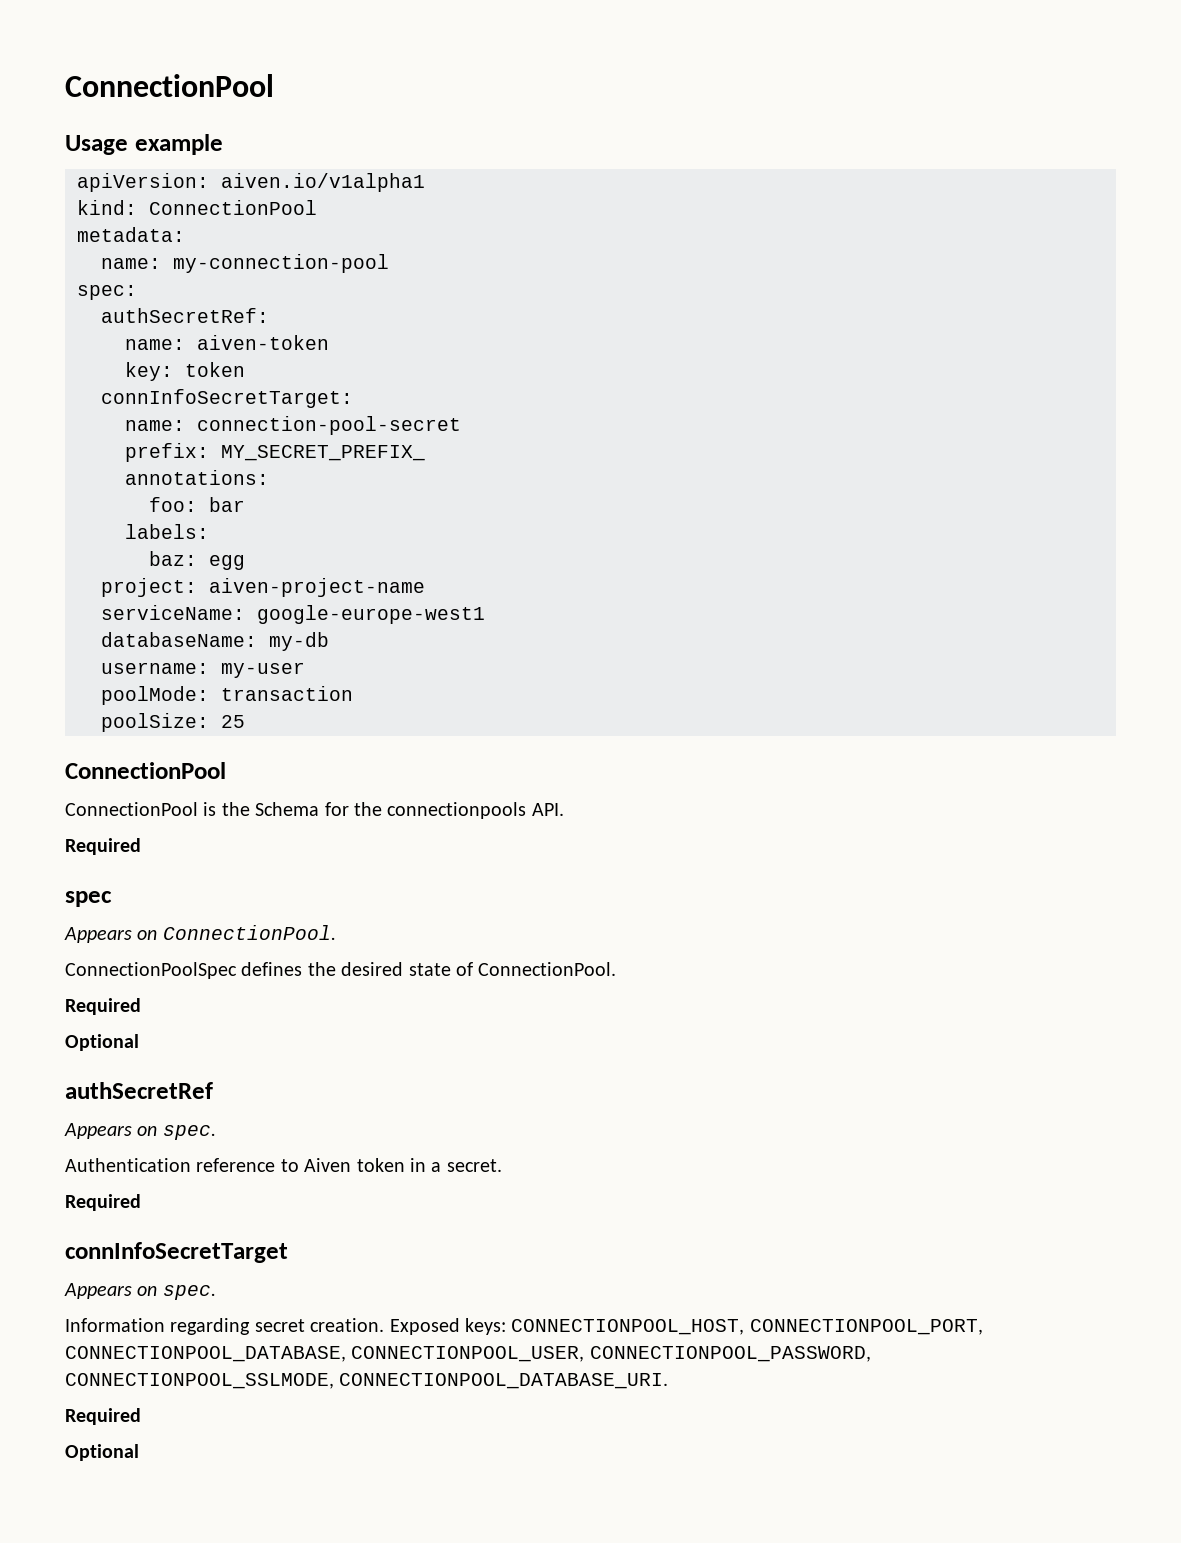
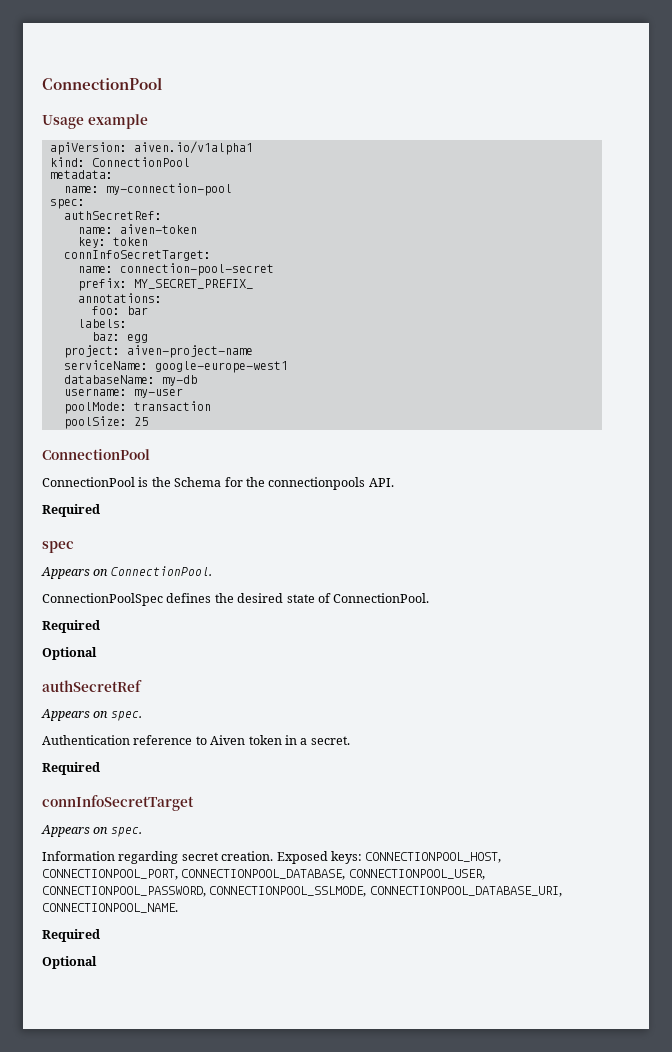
[339,1373,669,1389] CONNECTIONPOOL_DATABASE_URI. -> [369,886,562,897] [42,903,178,913] CONNECTIONPOOL_DATABASE_URI, CONNECTIONPOOL_NAME.

